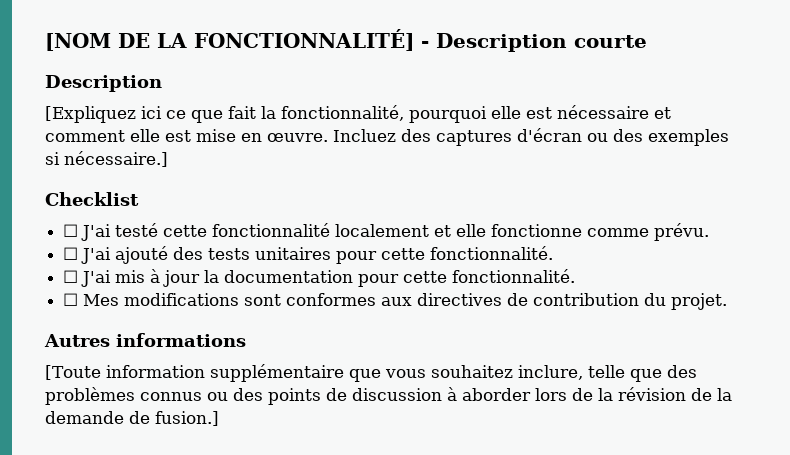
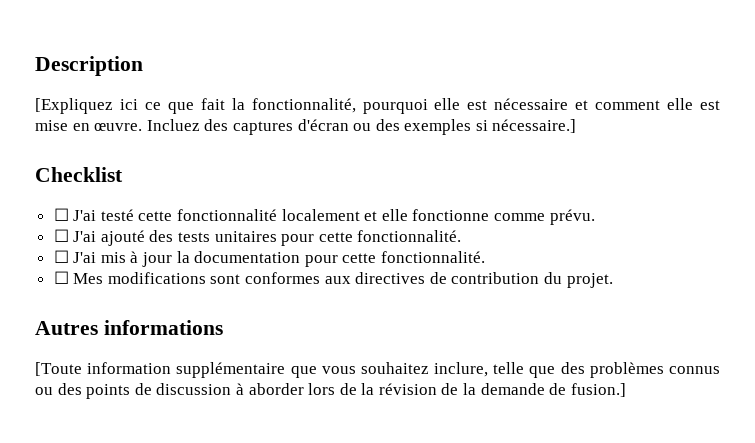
[45,29,647,52] [NOM DE LA FONCTIONNALITÉ] - Description courte // -> (35, 66) none

